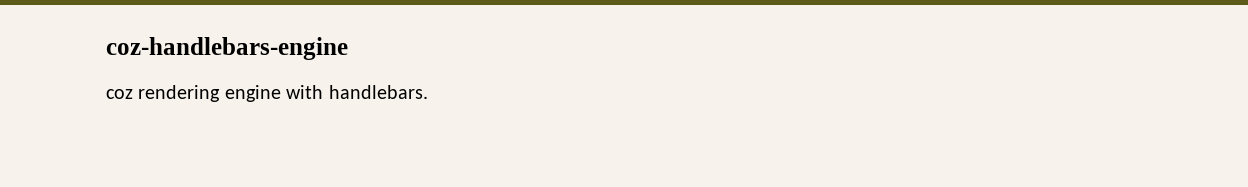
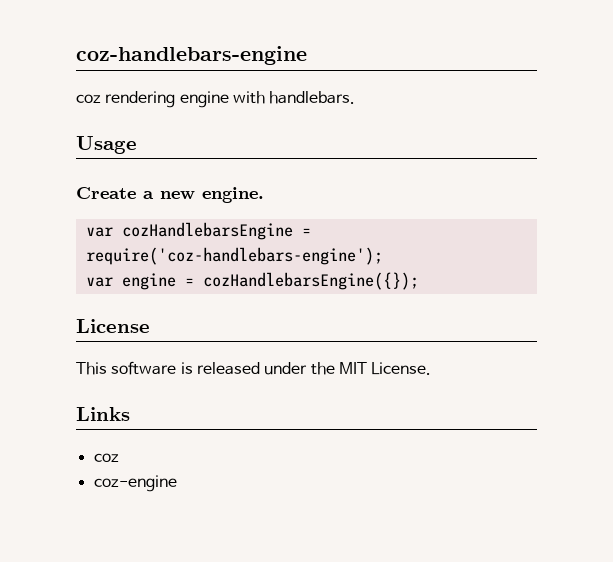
(428, 92) none -> [76,136,137,154] [76,187,264,203] [85,222,311,240] [85,247,383,265] [85,272,419,290] [76,319,150,333] [76,361,432,375] [76,407,130,421] [93,453,119,462] [93,475,177,492] // Usage // Create a new engine. // var cozHandlebarsEngine = require('coz-handlebars-engine'); // var engine = cozHandlebarsEngine({}); // License // This software is released under the MIT License. // Links // coz // coz-engine

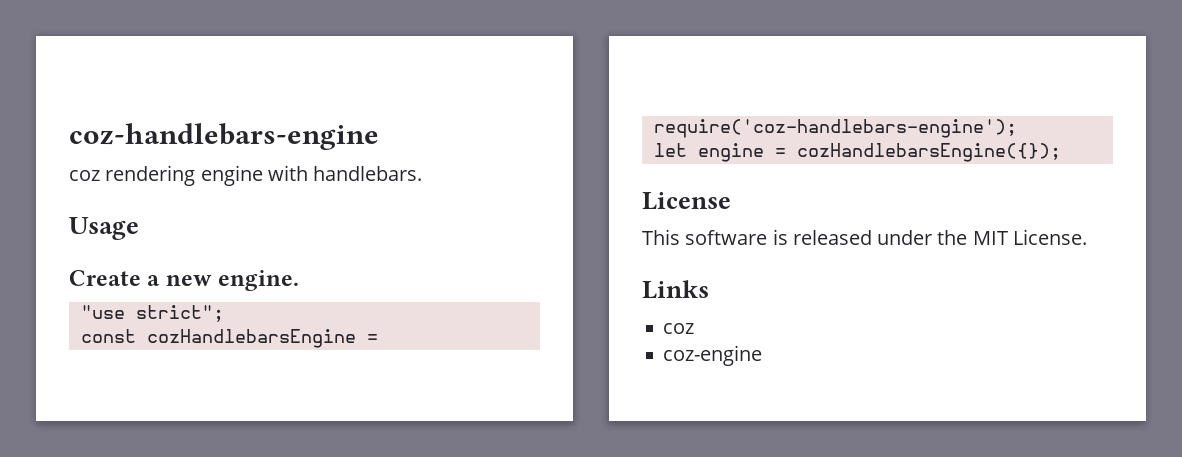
[85,227,113,237] var -> [80,305,224,322] [80,329,136,343] "use strict"; // const
[85,277,113,287] var -> [653,143,687,157] let

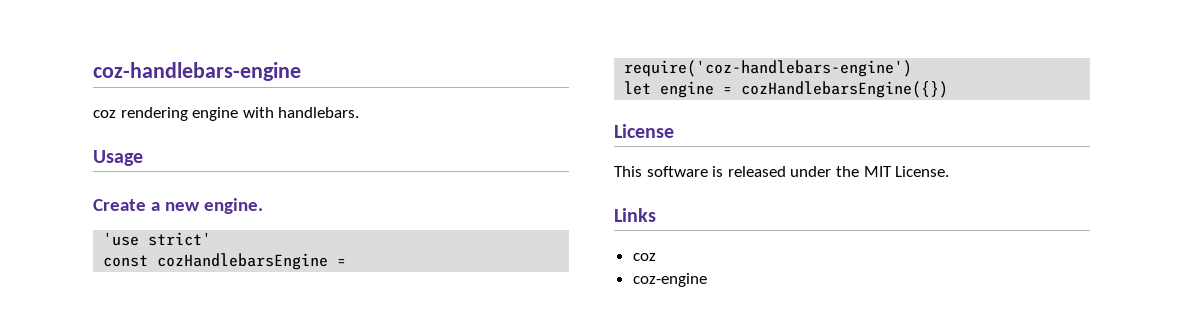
[80,305,224,322] "use strict"; -> [103,232,212,246] 'use strict'
[653,119,1017,138] require('coz-handlebars-engine'); -> [624,60,913,77] require('coz-handlebars-engine')
[796,143,1061,162] cozHandlebarsEngine({}); -> [741,81,949,98] cozHandlebarsEngine({})

